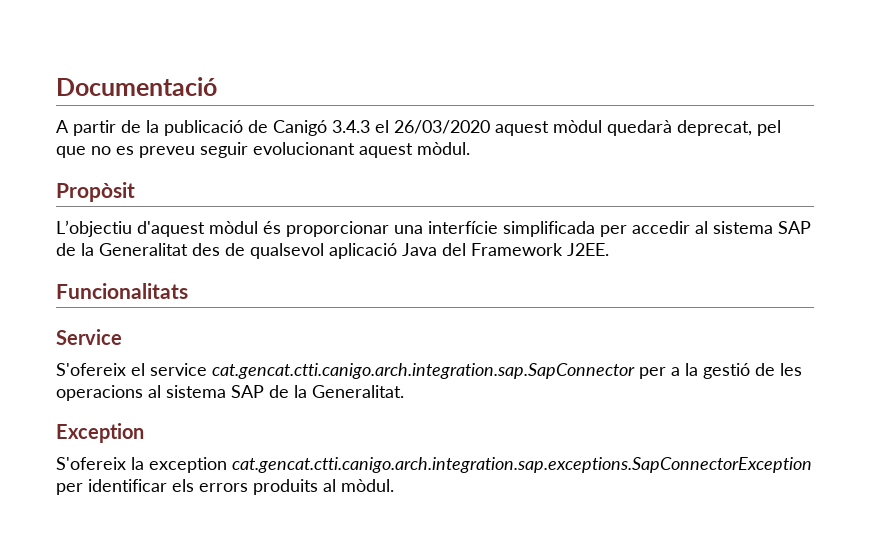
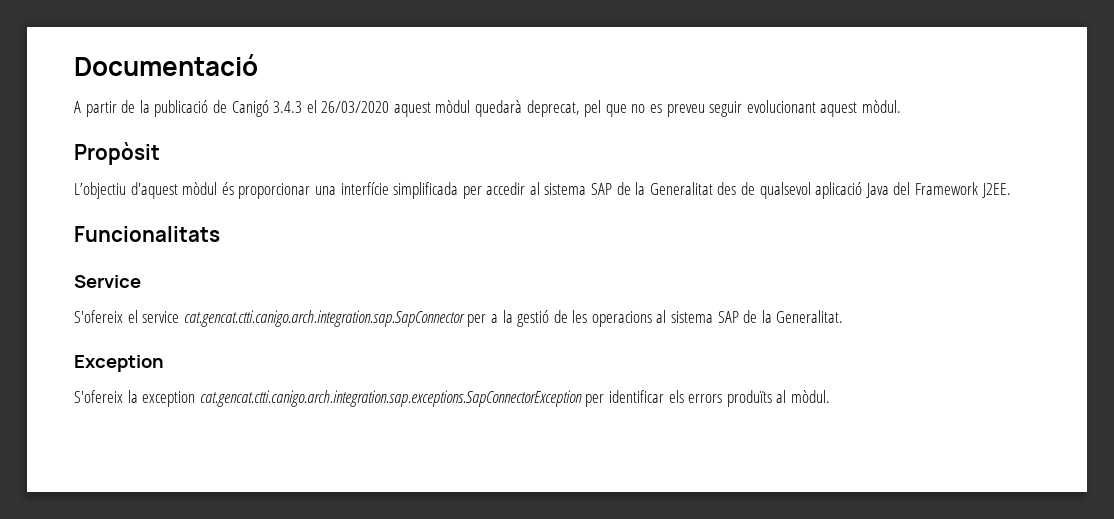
[253,479,318,495] produits -> [726,390,772,407] produïts

